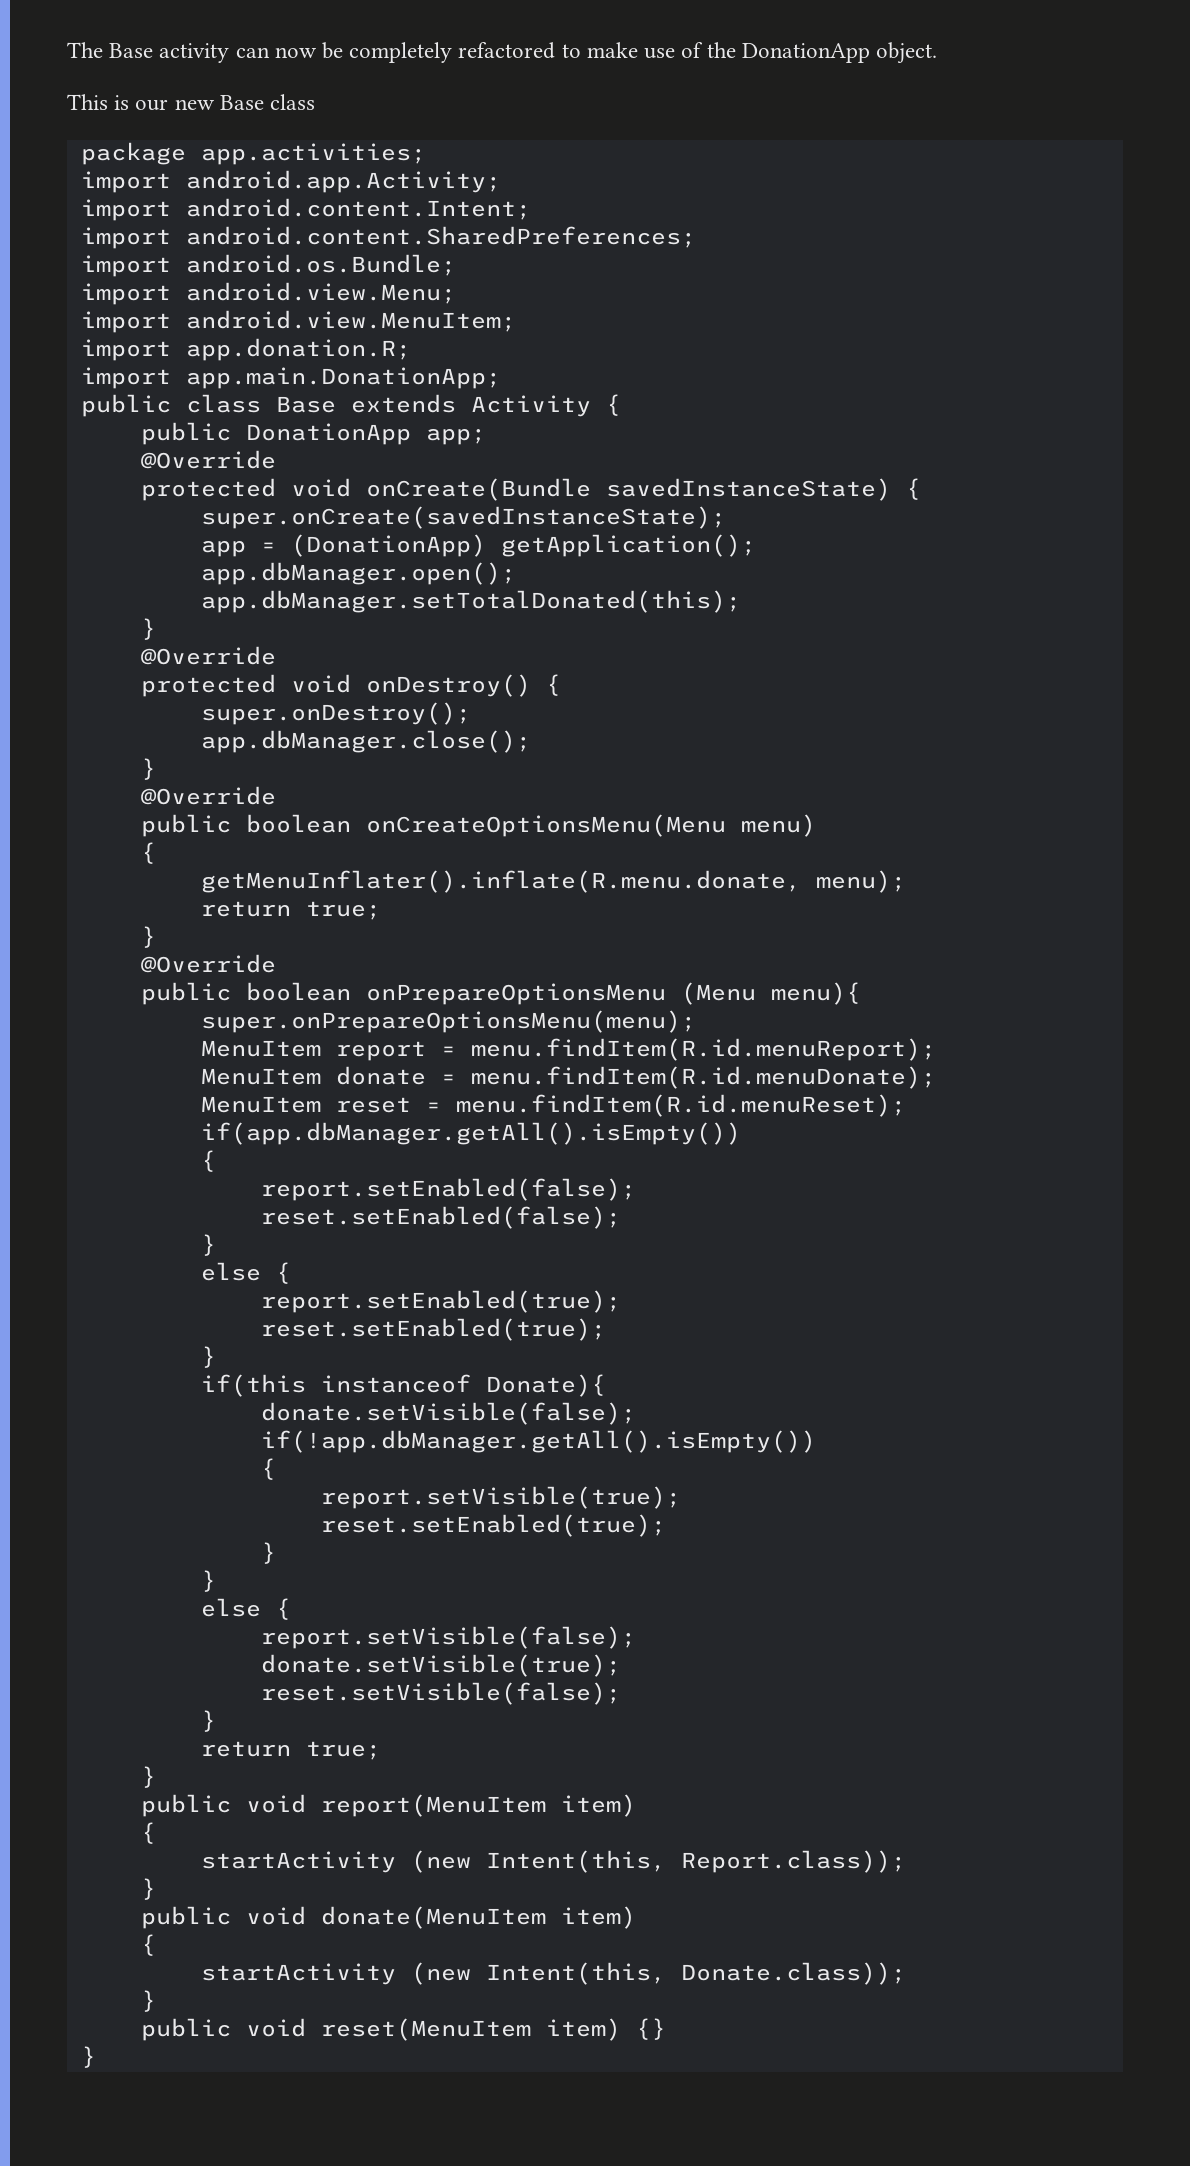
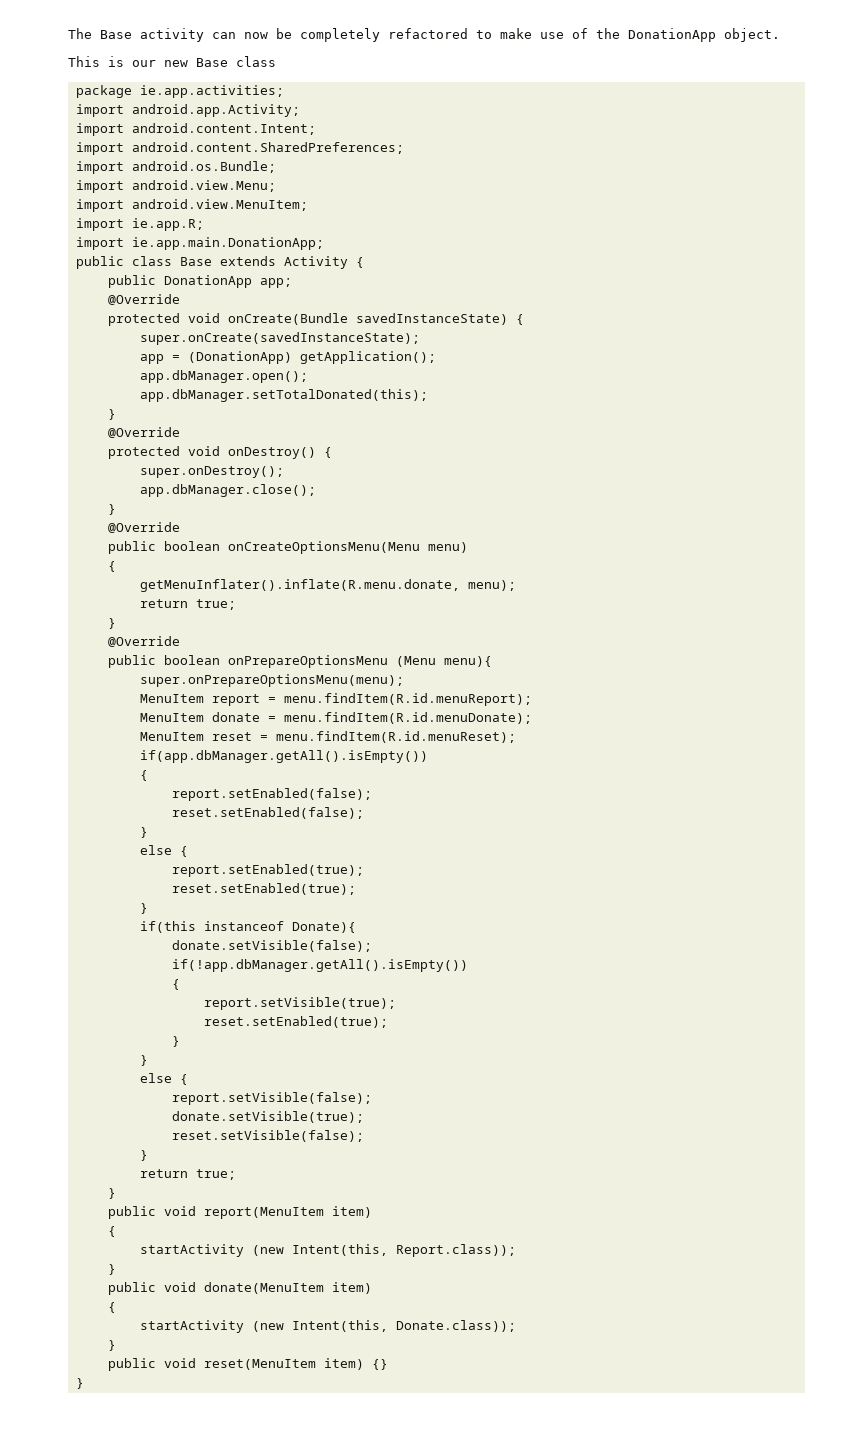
[200,143,426,165] app.activities; -> [139,85,284,98] ie.app.activities;
[185,338,411,361] [80,367,501,389] app.donation.R; // import app.main.DonationApp; -> [131,218,204,231] [75,237,324,250] ie.app.R; // import ie.app.main.DonationApp;

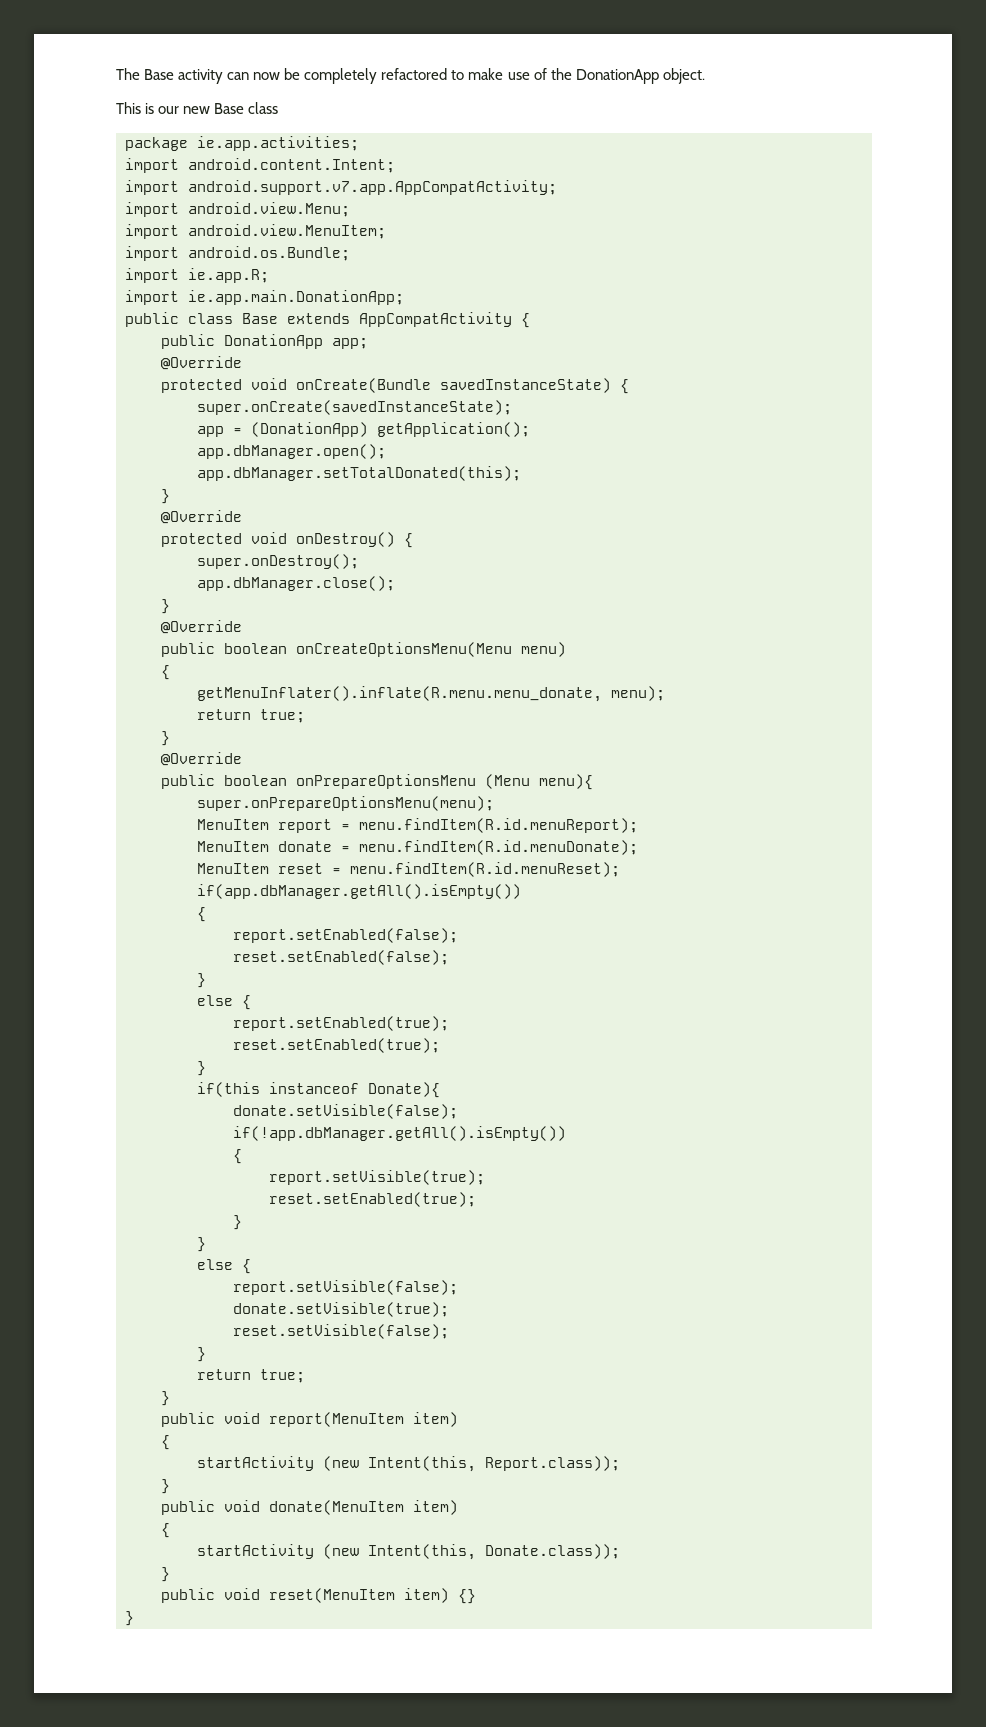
[75,104,300,117] // import android.app.Activity; -> (359, 143) none
[131,142,404,154] [75,161,276,174] android.content.SharedPreferences; // import android.os.Bundle; -> [188,180,557,195] android.support.v7.app.AppCompatActivity;
(308, 205) none -> [125,246,350,261] // import android.os.Bundle;
[283,256,348,269] Activity -> [359,312,512,327] AppCompatActivity
[139,579,460,592] getMenuInflater().inflate(R.menu.donate, -> [197,686,602,702] getMenuInflater().inflate(R.menu.menu_donate,

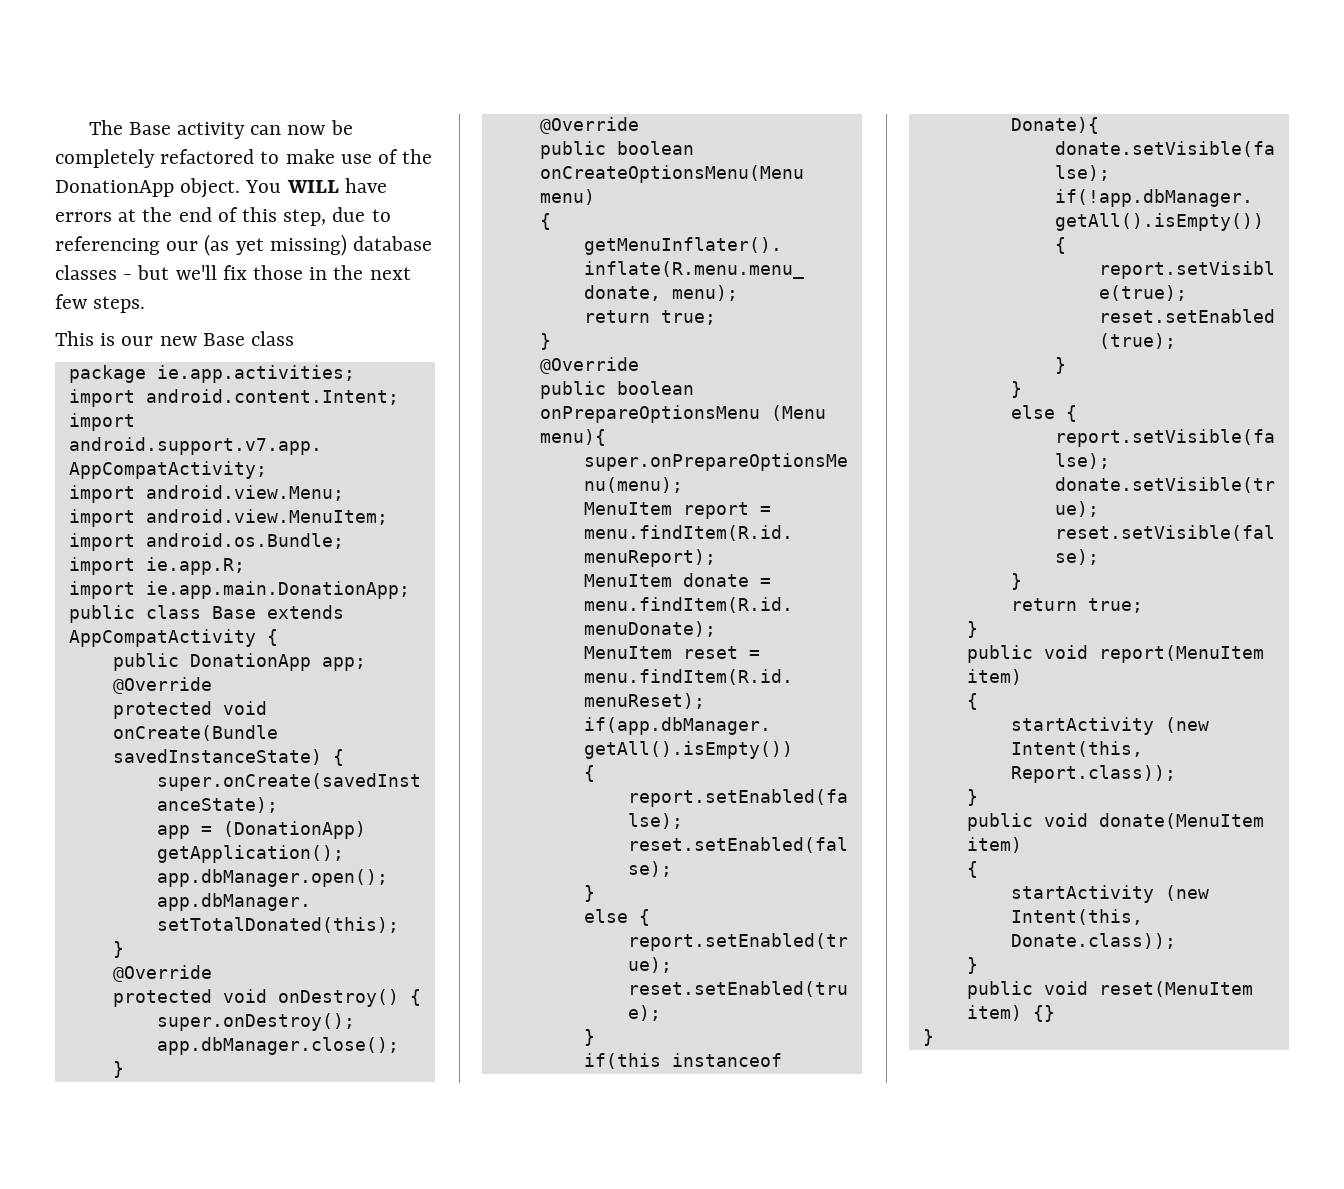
(705, 76) none -> [245,178,387,193] [55,207,391,226] [55,234,433,256] [55,265,411,280] [55,294,146,313] You WILL have errors at the end of this step, due to referencing our (as yet missing) database classes - but we'll fix those in the next few steps.

